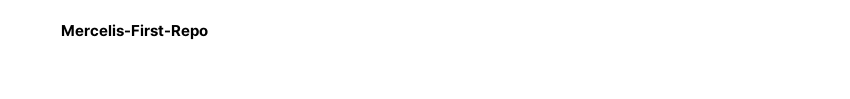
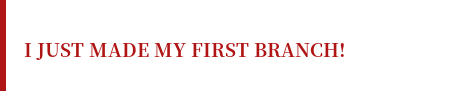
[61,24,208,40] Mercelis-First-Repo -> [24,43,346,60] I JUST MADE MY FIRST BRANCH!

